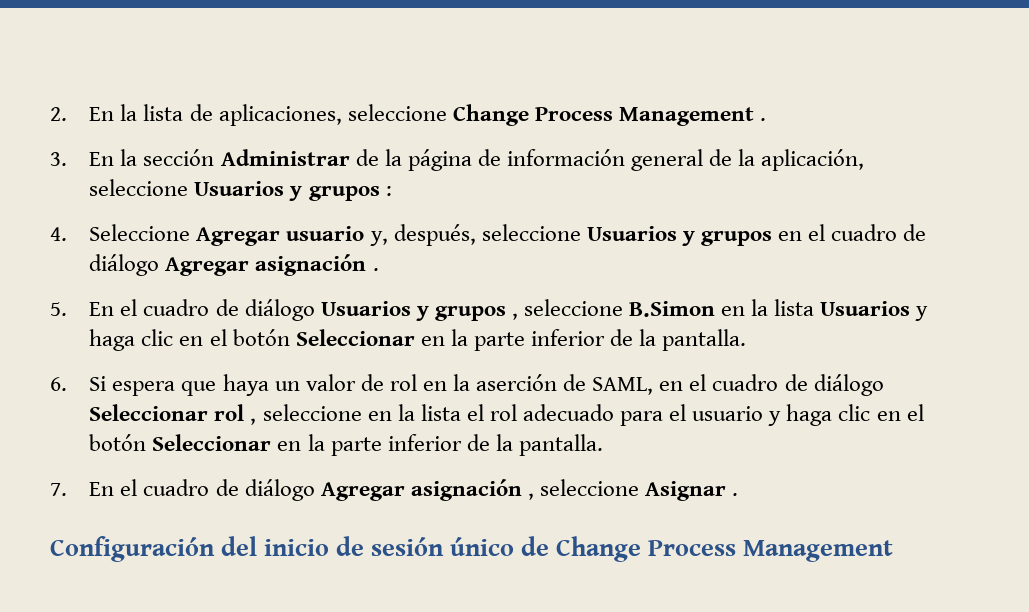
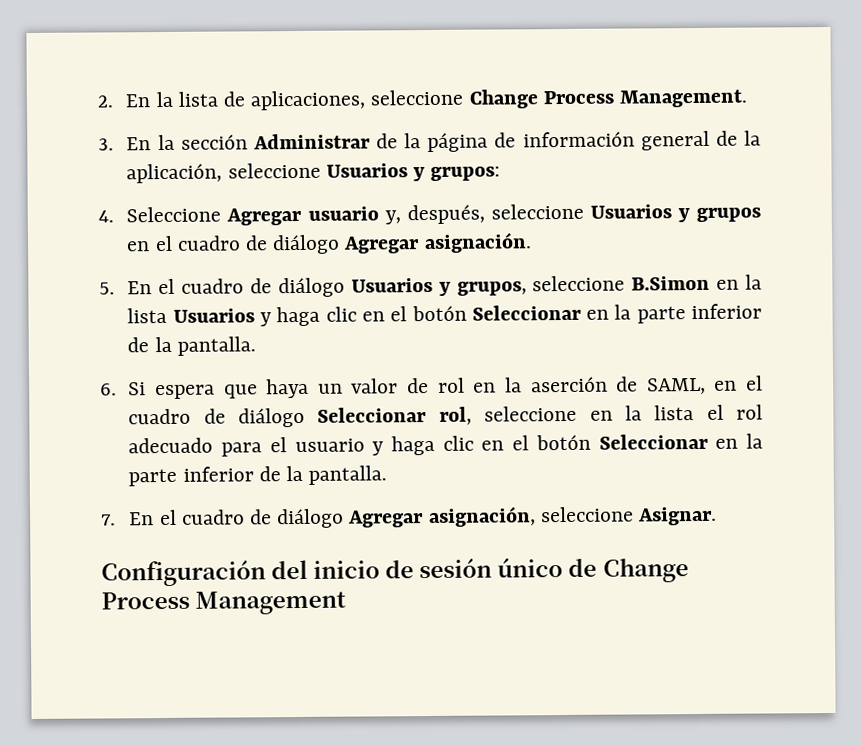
[618,107,767,126] Management . -> [619,89,749,108] Management.
[308,186,392,201] grupos : -> [430,166,501,181] grupos:
[255,254,379,276] asignación . -> [423,232,532,254] asignación.
[434,306,518,321] grupos , -> [456,281,527,296] grupos,
[214,404,257,425] rol , -> [438,406,472,425] rol,
[410,479,739,501] asignación , seleccione Asignar . -> [428,506,718,528] asignación, seleccione Asignar.

